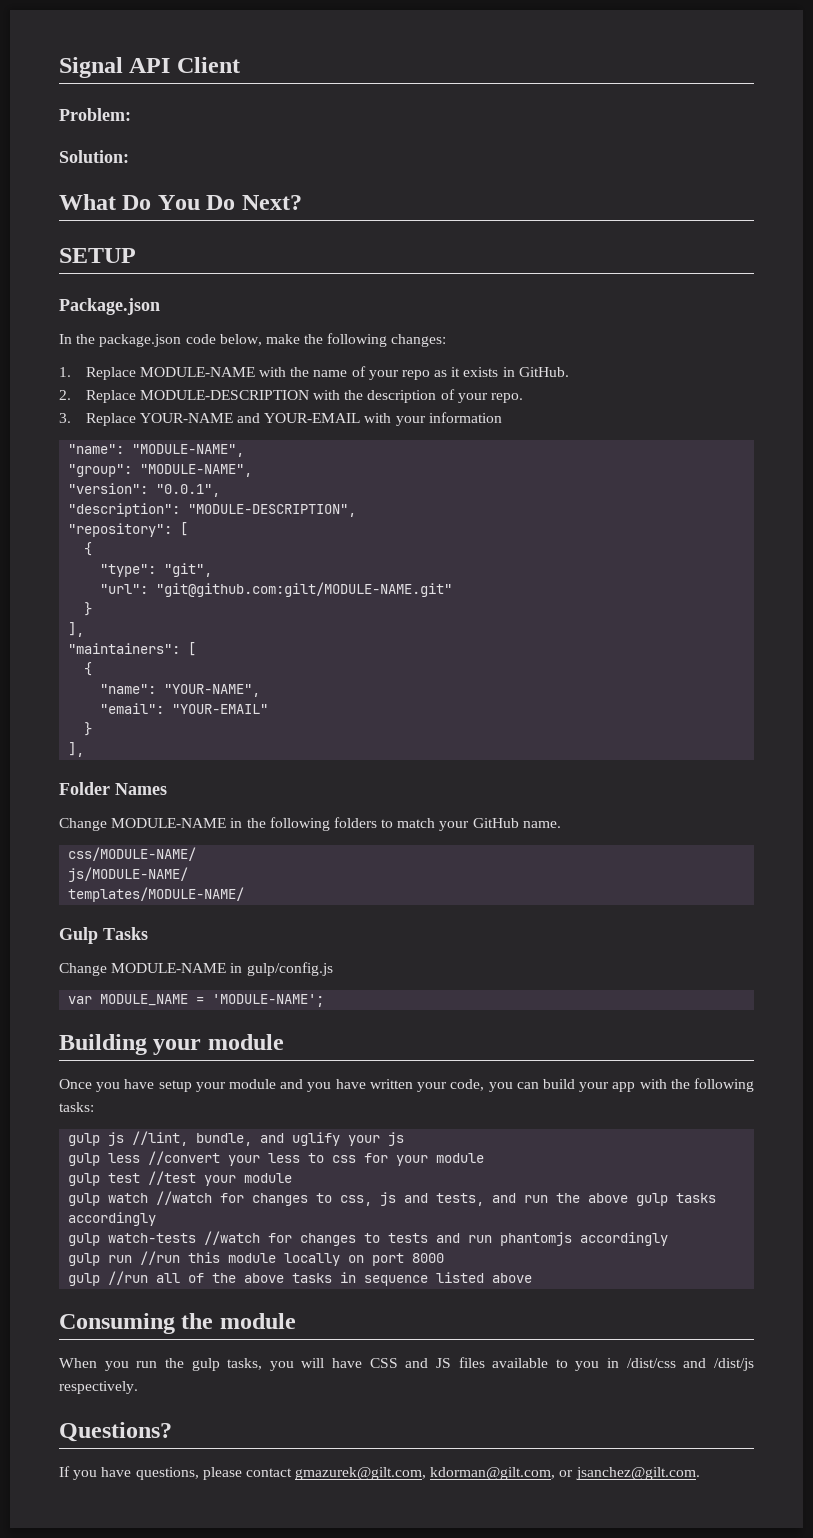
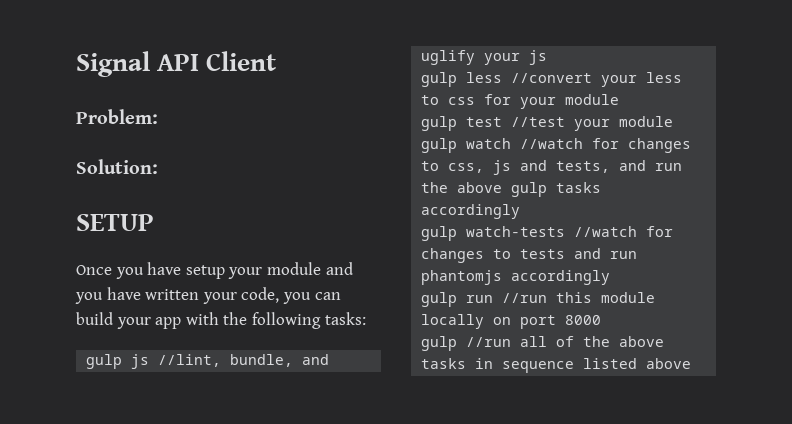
[59,194,302,210] [59,248,136,263] [59,298,160,315] [59,333,447,347] [59,366,569,380] [59,389,523,403] [59,412,502,426] [68,444,245,457] [68,464,253,477] [68,483,221,497] [68,503,357,517] [68,522,189,537] [84,542,93,556] [100,563,213,577] [100,582,453,597] [84,602,93,616] [68,622,85,637] [68,642,197,656] [84,662,93,676] [100,684,261,697] [100,703,269,714] [84,722,93,736] [68,742,85,757] [59,782,167,795] [59,817,561,831] [68,847,197,861] [68,867,189,882] [68,887,245,902] [59,927,148,944] [59,962,333,976] [68,994,325,1007] [59,1034,284,1055] What Do You Do Next? // SETUP // Package.json // In the package.json code below, make the following changes: // 1. Replace MODULE-NAME with the name of your repo as it exists in GitHub. // 2. Replace MODULE-DESCRIPTION with the description of your repo. // 3. Replace YOUR-NAME and YOUR-EMAIL with your information // "name": "MODULE-NAME", // "group": "MODULE-NAME", // "version": "0.0.1", // "description": "MODULE-DESCRIPTION", // "repository": [ // { // "type": "git", // "url": "git@github.com:gilt/MODULE-NAME.git" // } // ], // "maintainers": [ // { // "name": "YOUR-NAME", // "email": "YOUR-EMAIL" // } // ], // Folder Names // Change MODULE-NAME in the following folders to match your GitHub name. // css/MODULE-NAME/ // js/MODULE-NAME/ // templates/MODULE-NAME/ // Gulp Tasks // Change MODULE-NAME in gulp/config.js // var MODULE_NAME = 'MODULE-NAME'; // Building your module -> [76,214,154,231] SETUP
[59,1313,296,1334] [59,1357,755,1371] [59,1381,138,1394] [59,1422,172,1442] [59,1466,700,1480] // Consuming the module // When you run the gulp tasks, you will have CSS and JS files available to you in /dist/css and /dist/js respectively. // Questions? // If you have questions, please contact gmazurek@gilt.com, kdorman@gilt.com, or jsanchez@gilt.com. -> (692, 363) none

